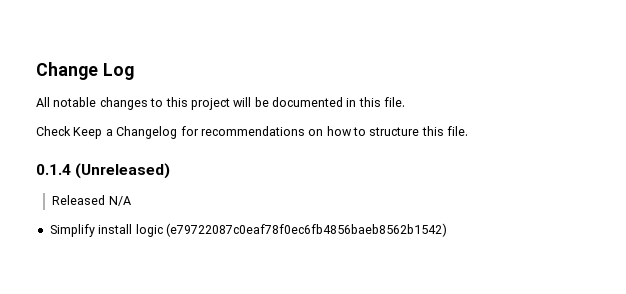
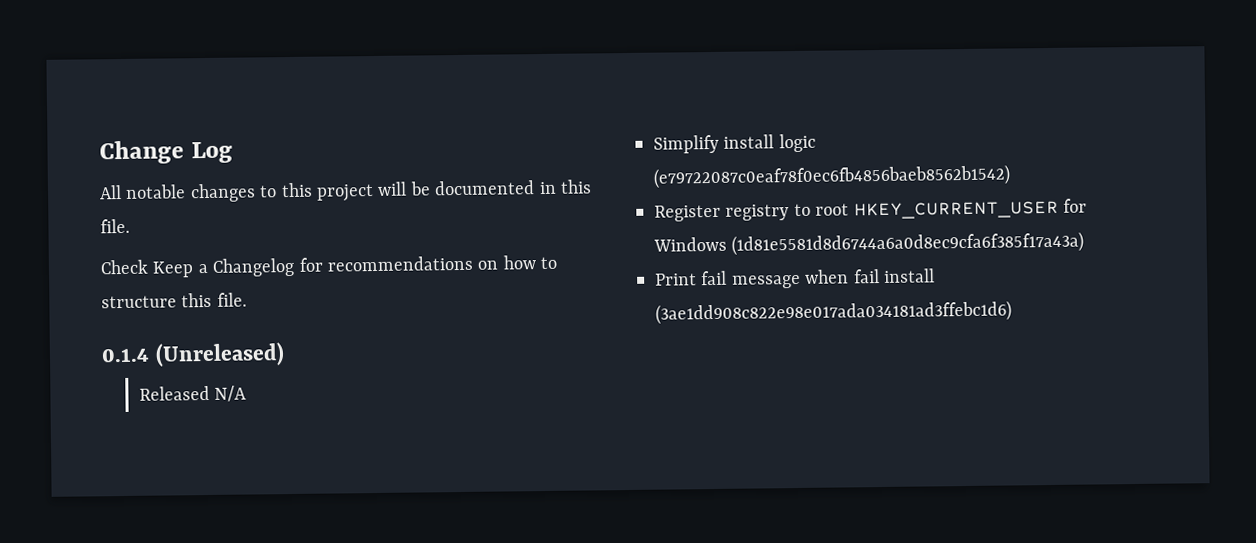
(447, 230) none -> [654,198,1087,222] [653,231,1085,256] [655,268,935,289] [655,300,1012,325] // Register registry to root HKEY_CURRENT_USER for Windows (1d81e5581d8d6744a6a0d8ec9cfa6f385f17a43a) // Print fail message when fail install (3ae1dd908c822e98e017ada034181ad3ffebc1d6)

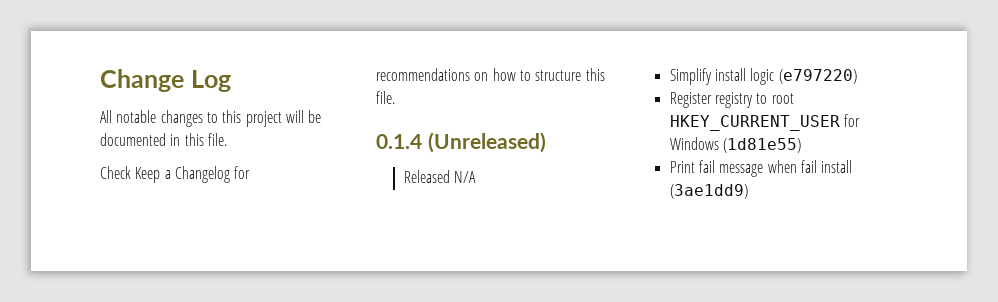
[653,164,1010,189] (e79722087c0eaf78f0ec6fb4856baeb8562b1542) -> [778,69,857,84] (e797220)
[731,231,1085,256] (1d81e5581d8d6744a6a0d8ec9cfa6f385f17a43a) -> [722,138,801,153] (1d81e55)
[655,300,1012,325] (3ae1dd908c822e98e017ada034181ad3ffebc1d6) -> [669,184,748,199] (3ae1dd9)

